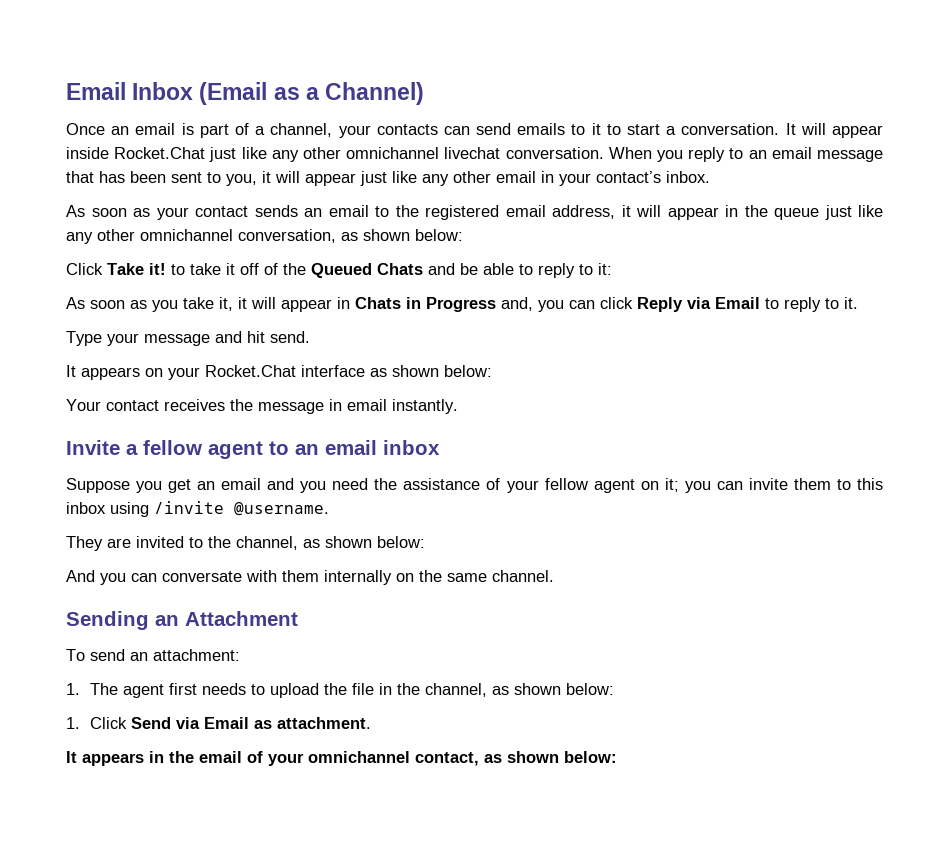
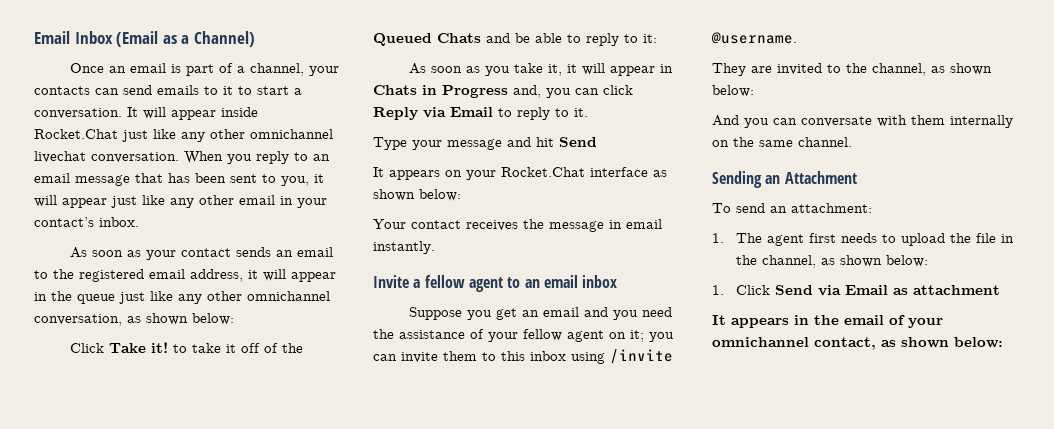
[270,331,310,343] send. -> [559,137,597,147] Send
[277,717,372,729] attachment. -> [913,285,1001,295] attachment

